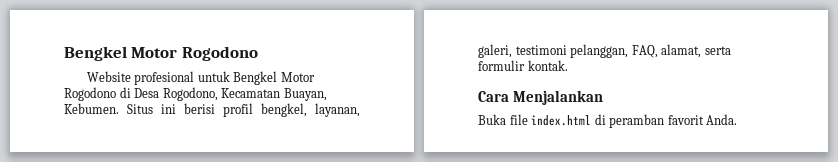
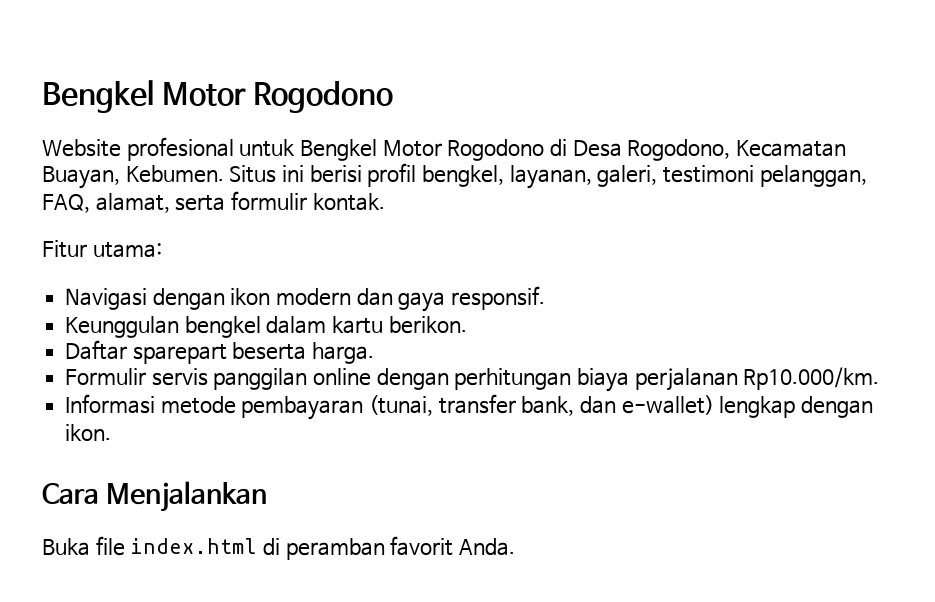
(568, 65) none -> [42,240,162,258] [65,286,546,312] [65,316,467,338] [65,340,375,364] [65,367,880,392] [65,394,874,420] [65,424,112,441] // Fitur utama: // Navigasi dengan ikon modern dan gaya responsif. // Keunggulan bengkel dalam kartu berikon. // Daftar sparepart beserta harga. // Formulir servis panggilan online dengan perhitungan biaya perjalanan Rp10.000/km. // Informasi metode pembayaran (tunai, transfer bank, dan e-wallet) lengkap dengan ikon.

